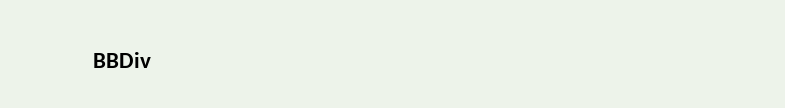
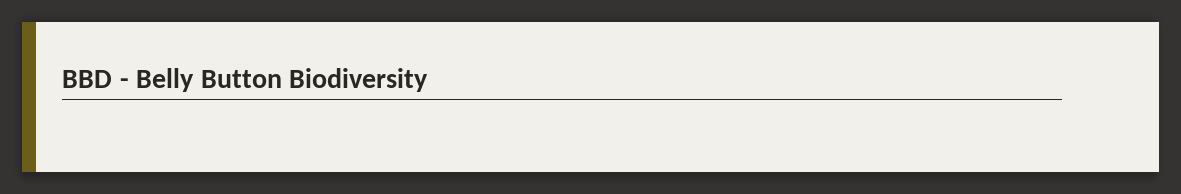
[93,52,151,68] BBDiv -> [62,68,429,92] BBD - Belly Button Biodiversity

